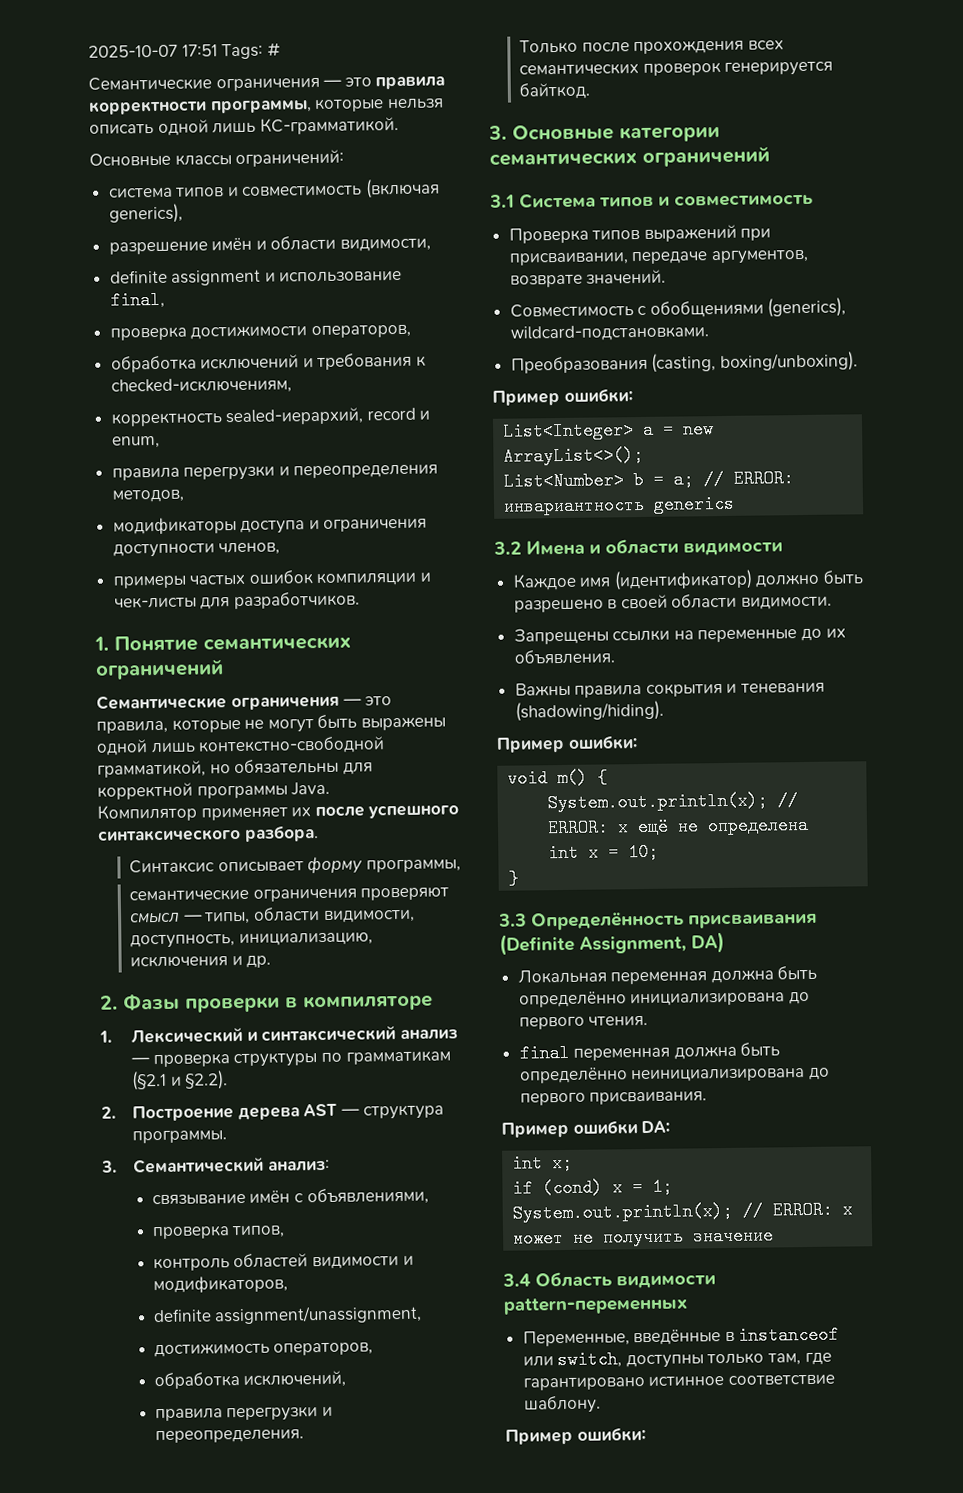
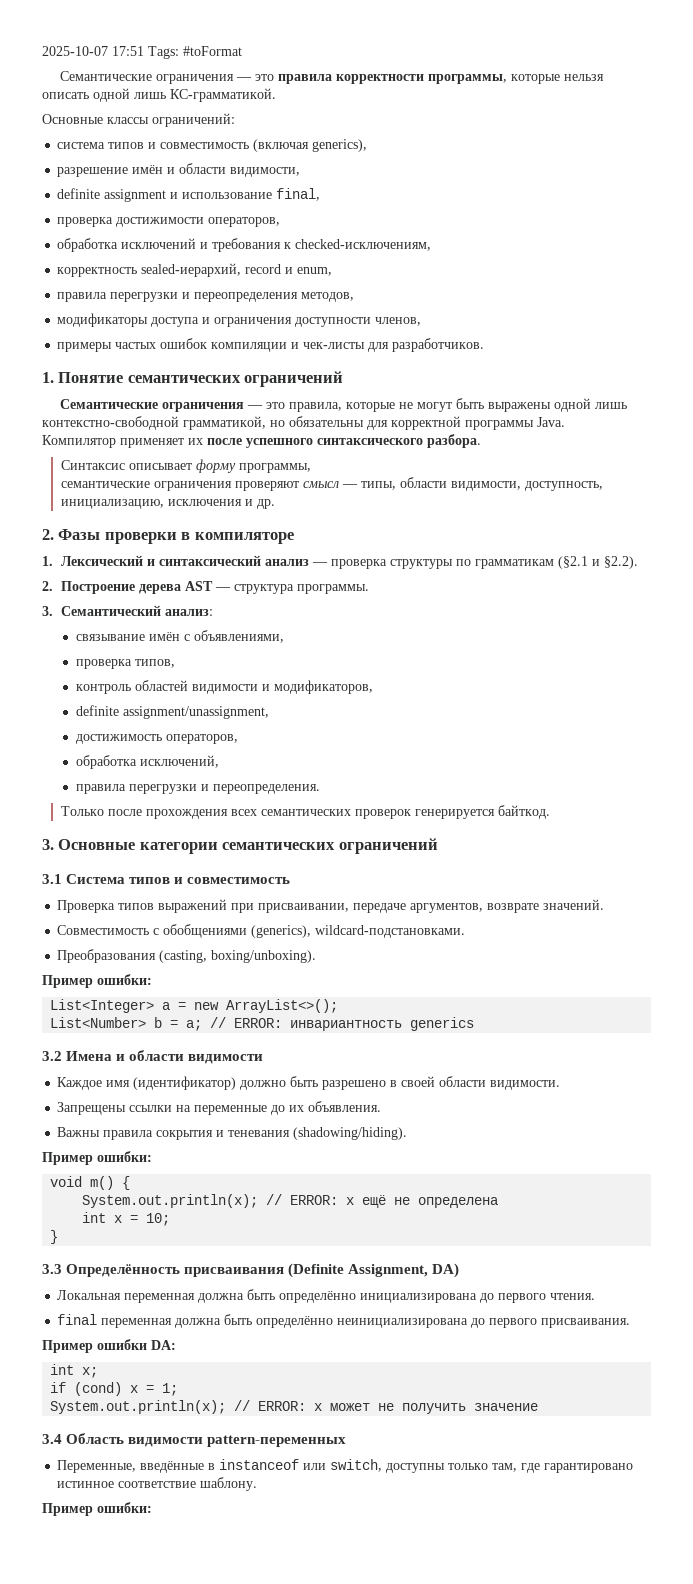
[266,42,281,57] # -> [183,46,242,56] #toFormat

